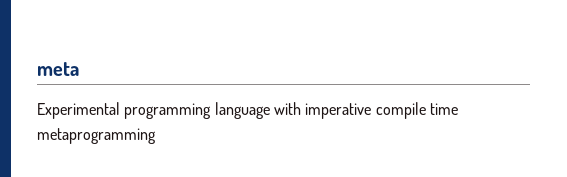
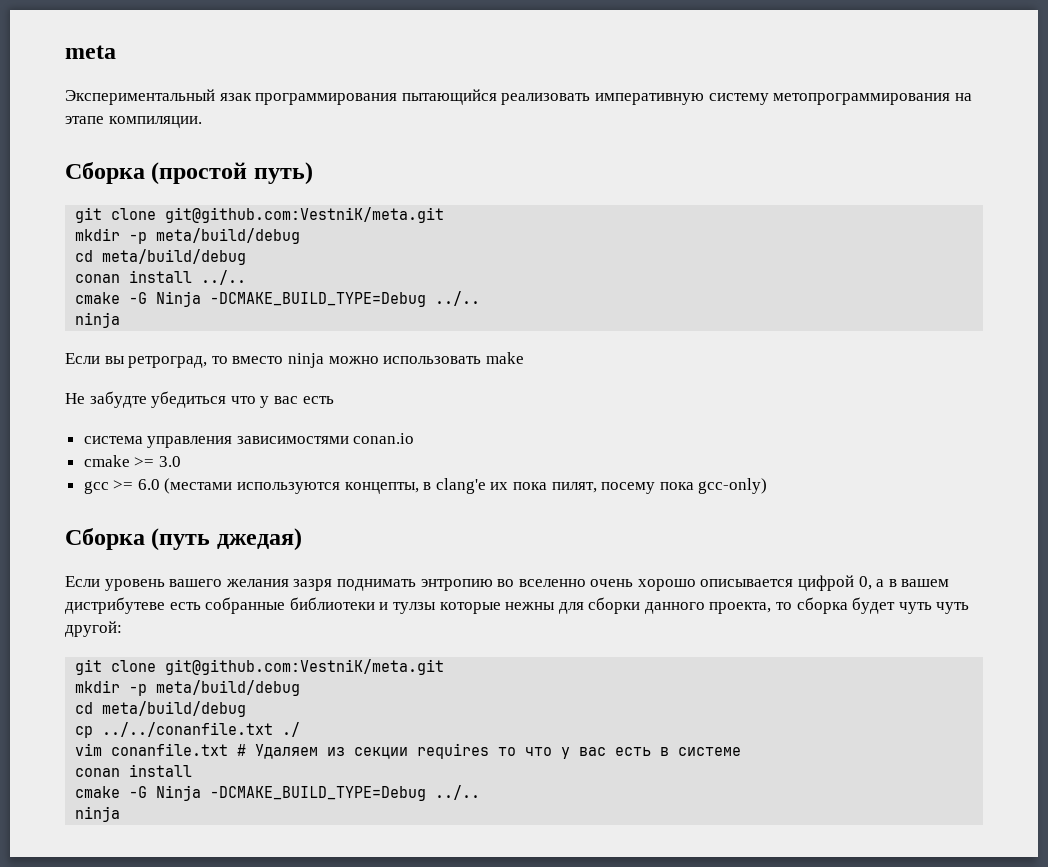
[37,102,458,119] [37,128,156,144] Experimental programming language with imperative compile time metaprogramming -> [65,89,972,105] [65,116,202,128] [65,162,313,185] [75,207,445,223] [75,228,301,244] [75,249,247,265] [75,270,247,285] [75,291,481,307] [75,312,121,328] [65,352,524,368] [65,391,334,408] [83,433,415,448] [83,455,181,467] [83,478,768,494] [65,528,302,551] [65,575,950,591] [65,597,970,614] [65,621,122,637] [75,659,445,675] [75,680,301,696] [75,701,247,717] [75,722,301,738] [75,743,742,759] [75,764,193,777] [75,785,481,801] [75,806,121,822] Экспериментальный язак программирования пытающийся реализовать императивную систему метопрограммирования на этапе компиляции. // Сборка (простой путь) // git clone git@github.com:VestniK/meta.git // mkdir -p meta/build/debug // cd meta/build/debug // conan install ../.. // cmake -G Ninja -DCMAKE_BUILD_TYPE=Debug ../.. // ninja // Если вы ретроград, то вместо ninja можно использовать make // Не забудте убедиться что у вас есть // система управления зависимостями conan.io // cmake >= 3.0 // gcc >= 6.0 (местами используются концепты, в clang'е их пока пилят, посему пока gcc-only) // Сборка (путь джедая) // Если уровень вашего желания зазря поднимать энтропию во вселенно очень хорошо описывается цифрой 0, а в вашем дистрибутеве есть собранные библиотеки и тулзы которые нежны для сборки данного проекта, то сборка будет чуть чуть другой: // git clone git@github.com:VestniK/meta.git // mkdir -p meta/build/debug // cd meta/build/debug // cp ../../conanfile.txt ./ // vim conanfile.txt # Удаляем из секции requires то что у вас есть в системе // conan install // cmake -G Ninja -DCMAKE_BUILD_TYPE=Debug ../.. // ninja

